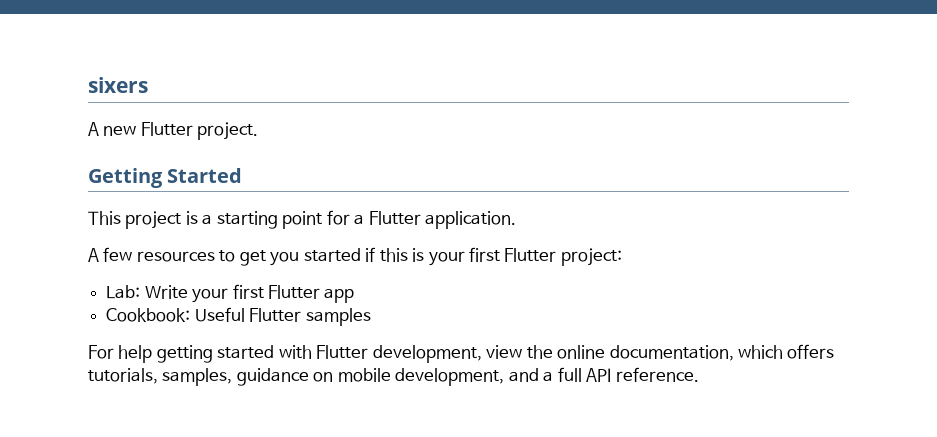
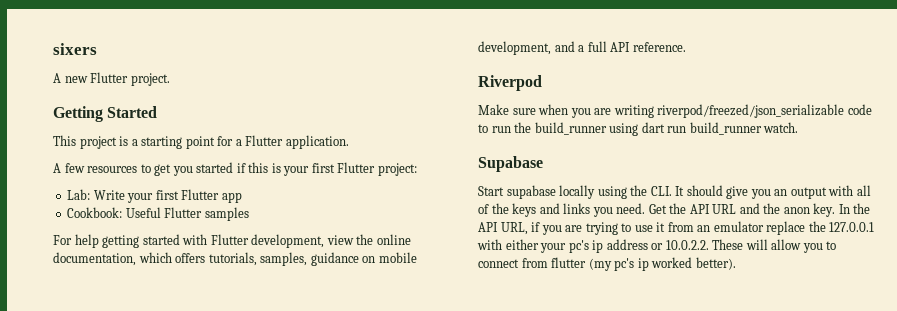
(699, 374) none -> [478,75,542,91] [478,104,872,118] [478,122,799,136] [478,156,543,172] [478,185,871,199] [478,203,871,217] [478,221,875,235] [477,239,837,253] [478,257,736,271] // Riverpod // Make sure when you are writing riverpod/freezed/json_serializable code to run the build_runner using dart run build_runner watch. // Supabase // Start supabase locally using the CLI. It should give you an output with all of the keys and links you need. Get the API URL and the anon key. In the API URL, if you are trying to use it from an emulator replace the 127.0.0.1 with either your pc's ip address or 10.0.2.2. These will allow you to connect from flutter (my pc's ip worked better).

